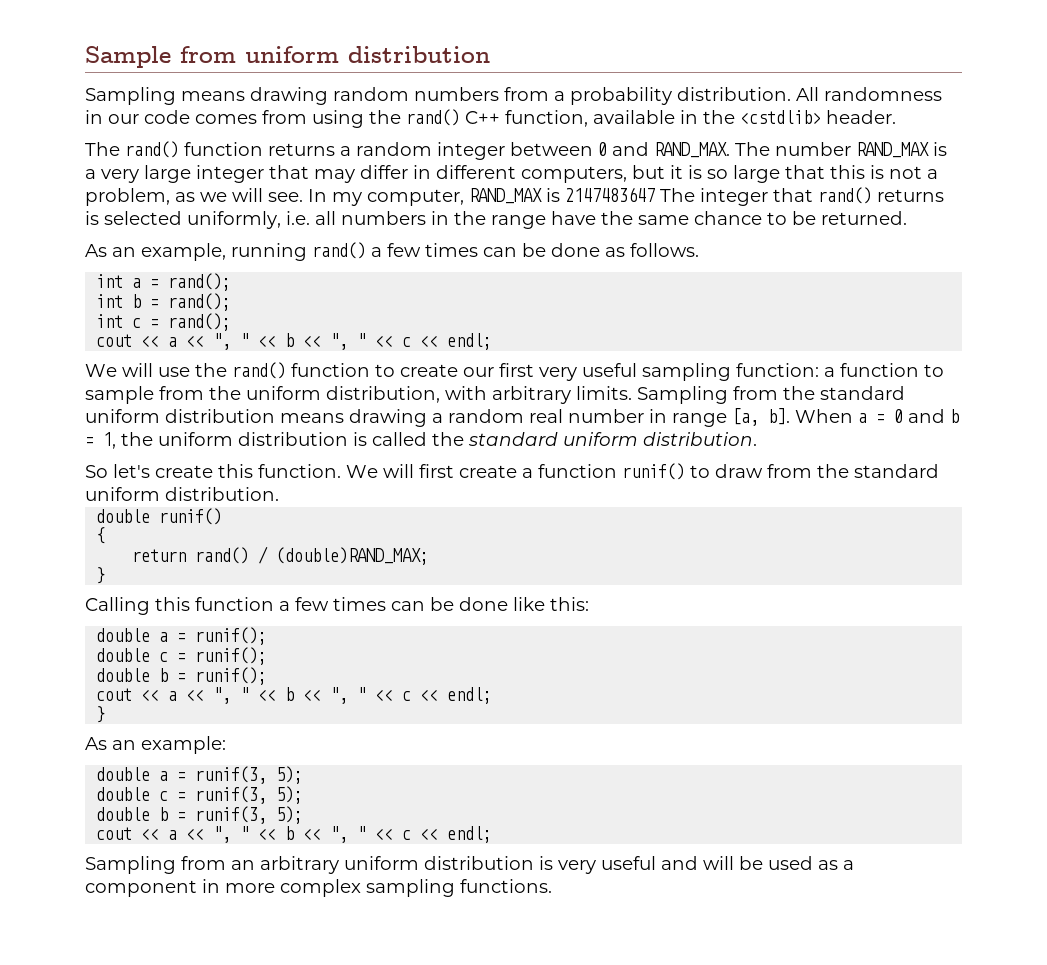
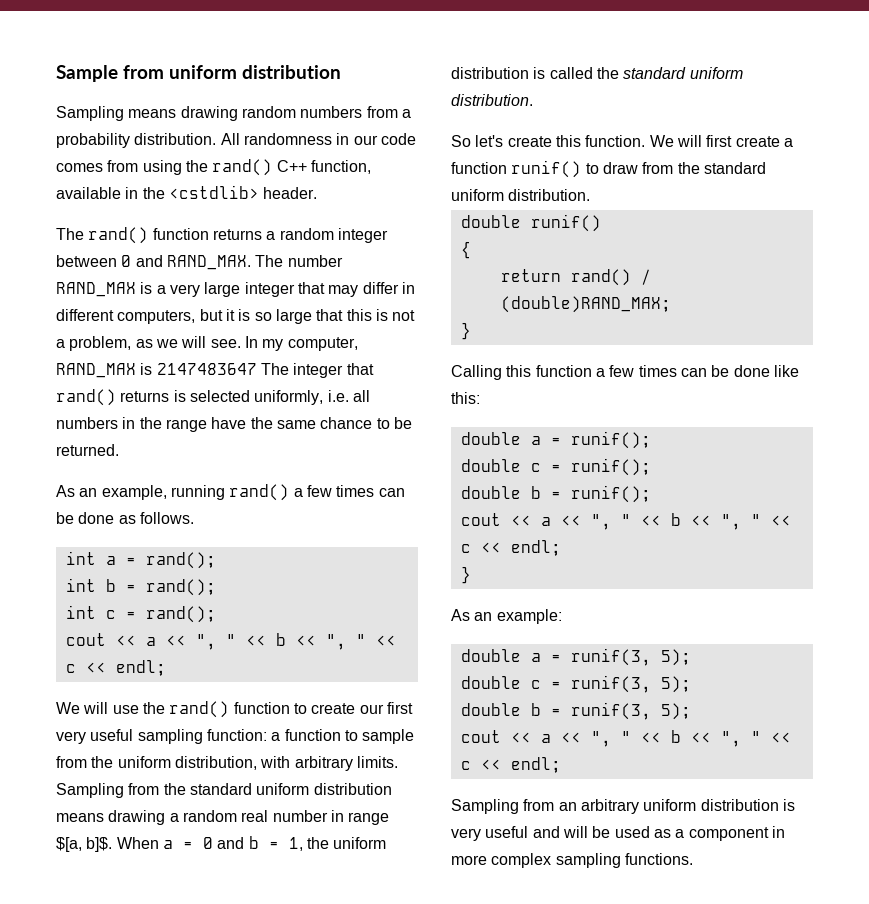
[732,408,790,426] [a, b]. -> [56,837,113,852] $[a, b]$.

